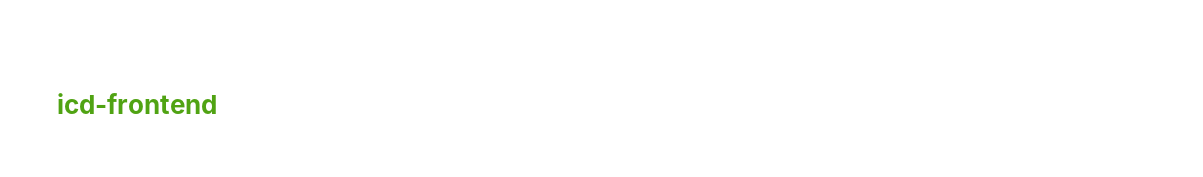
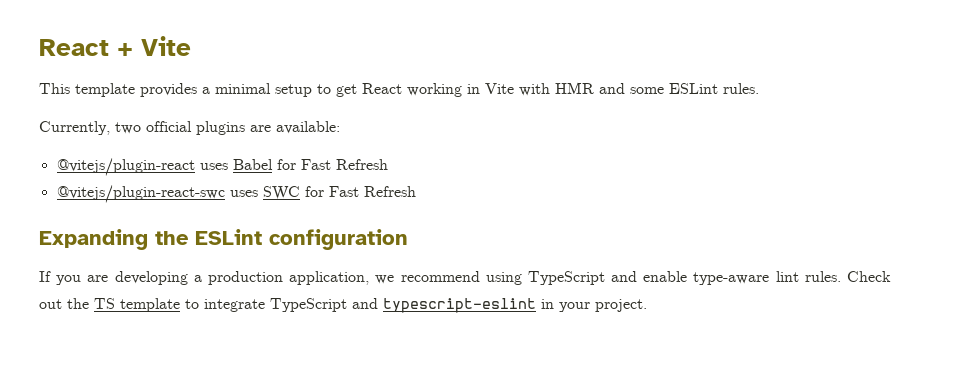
[57,93,217,114] icd-frontend -> [39,36,191,56] [39,82,759,97] [39,121,340,135] [56,158,388,176] [56,185,416,203] [39,229,408,250] [39,271,891,285] [39,298,647,313] React + Vite // This template provides a minimal setup to get React working in Vite with HMR and some ESLint rules. // Currently, two official plugins are available: // @vitejs/plugin-react uses Babel for Fast Refresh // @vitejs/plugin-react-swc uses SWC for Fast Refresh // Expanding the ESLint configuration // If you are developing a production application, we recommend using TypeScript and enable type-aware lint rules. Check out the TS template to integrate TypeScript and typescript-eslint in your project.

